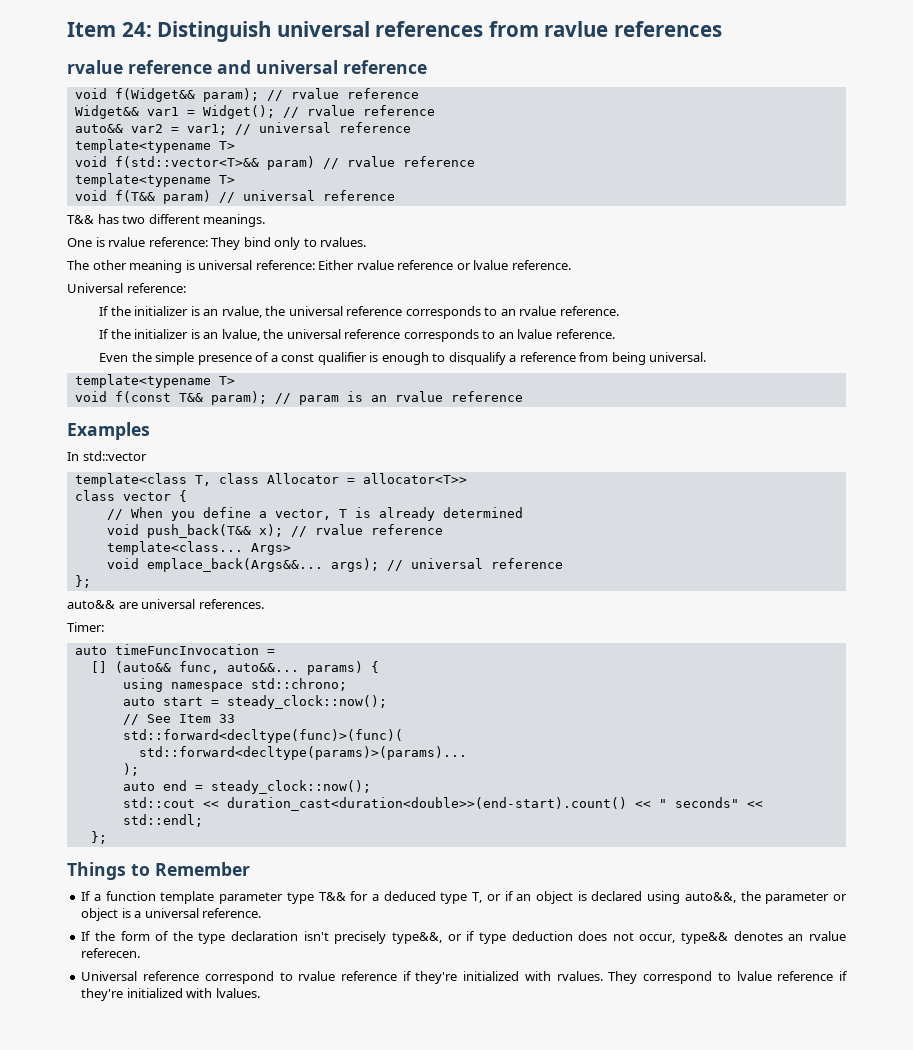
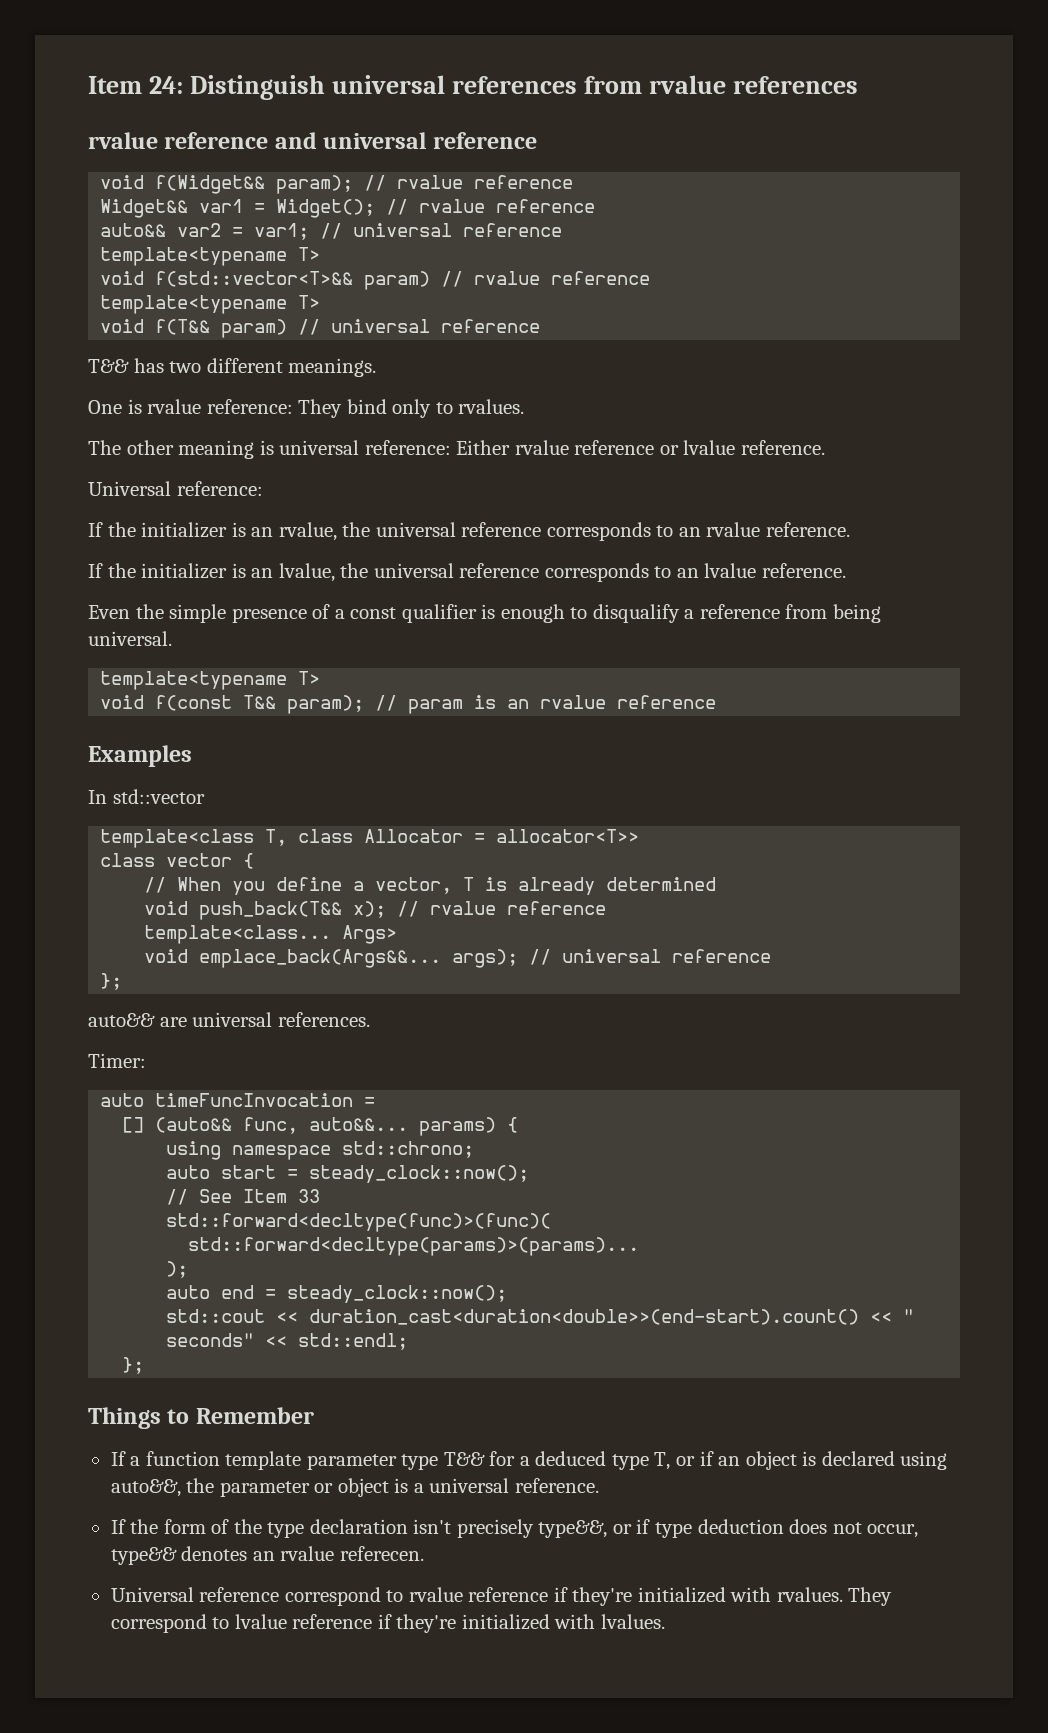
[544,21,609,37] ravlue -> [649,75,727,94] rvalue

